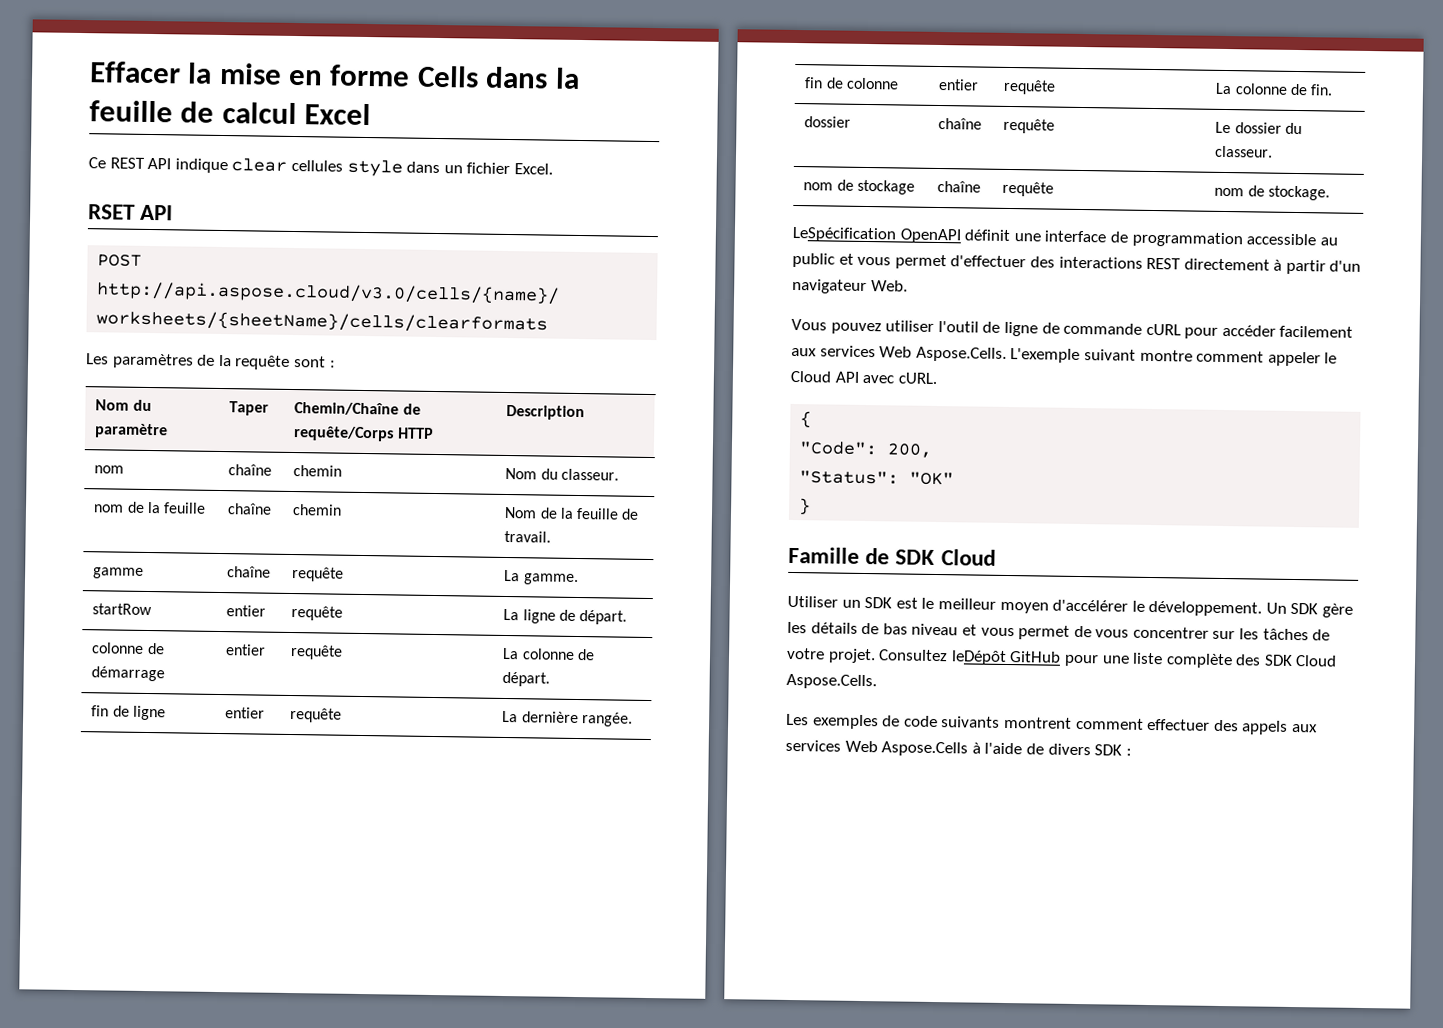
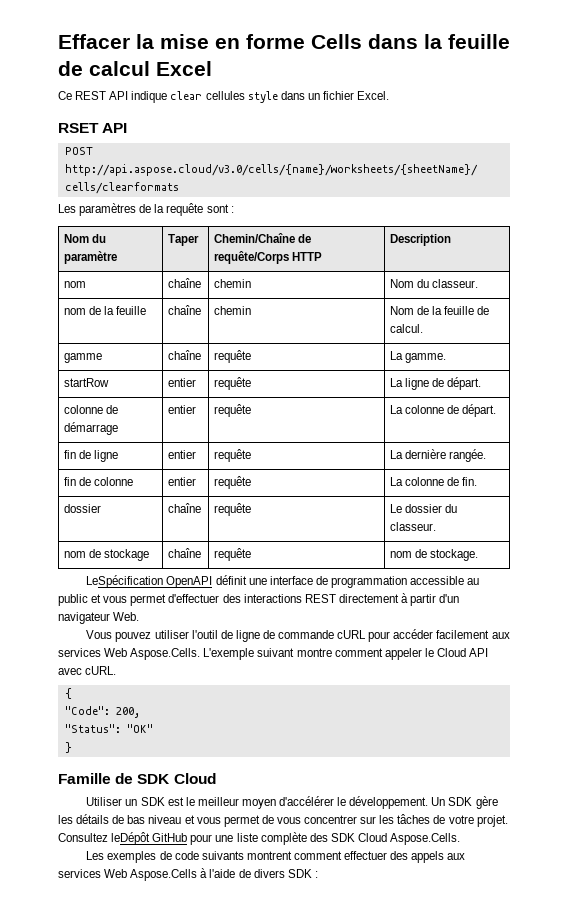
[504,530,552,543] travail. -> [390,324,424,333] calcul.

